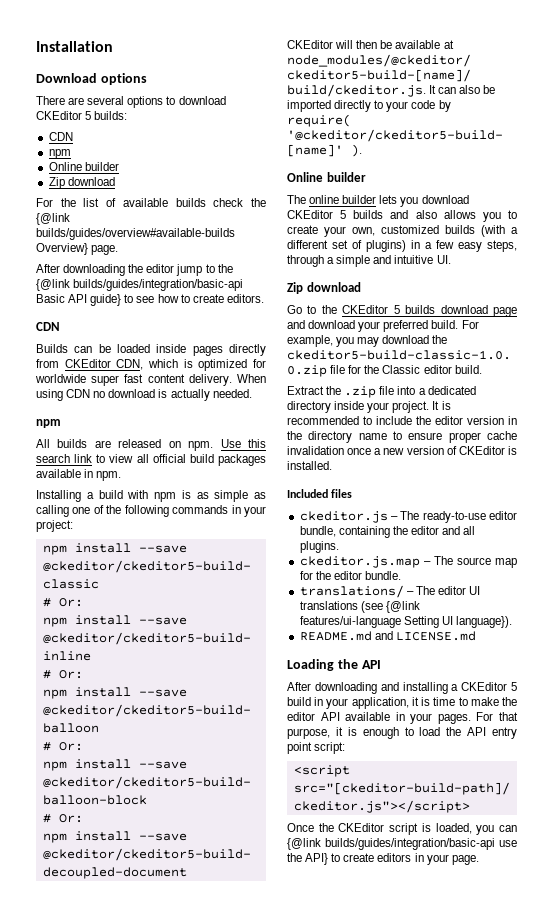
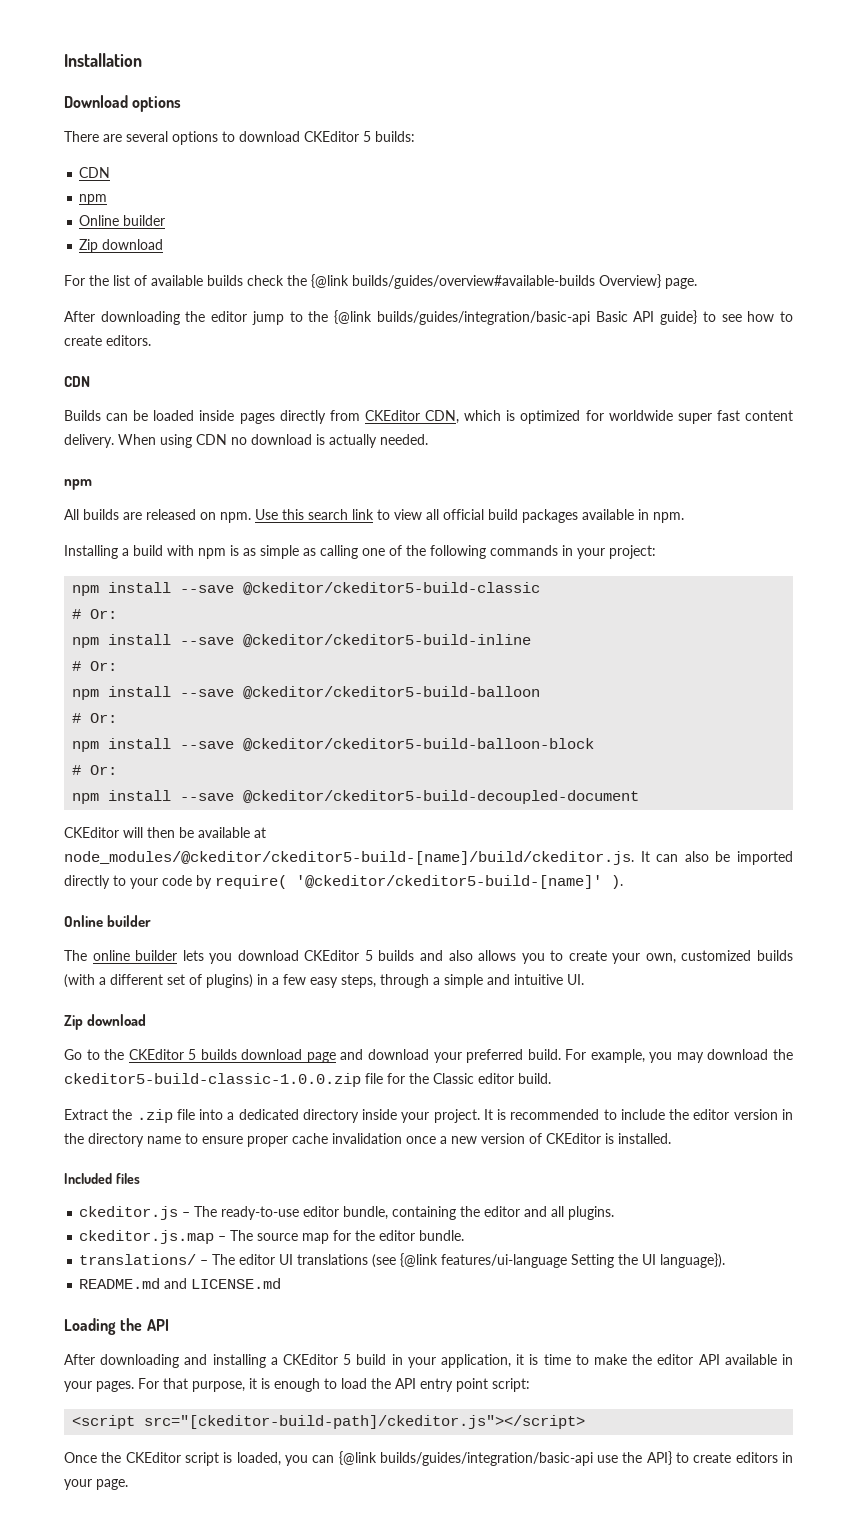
(439, 622) none -> [618,1254,639,1265] the

